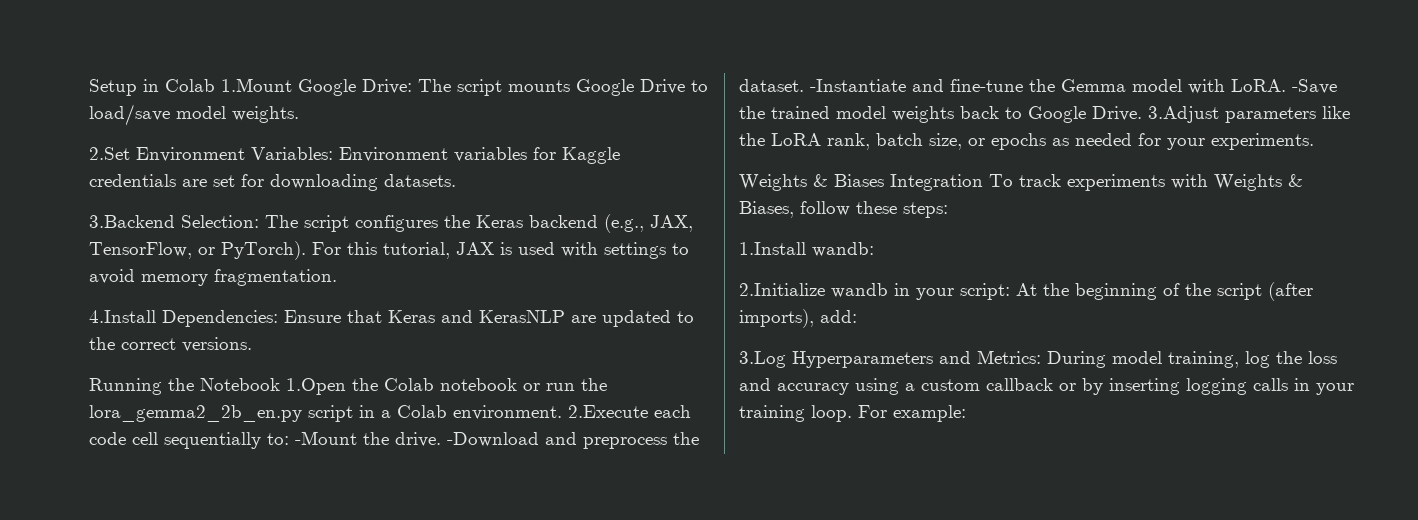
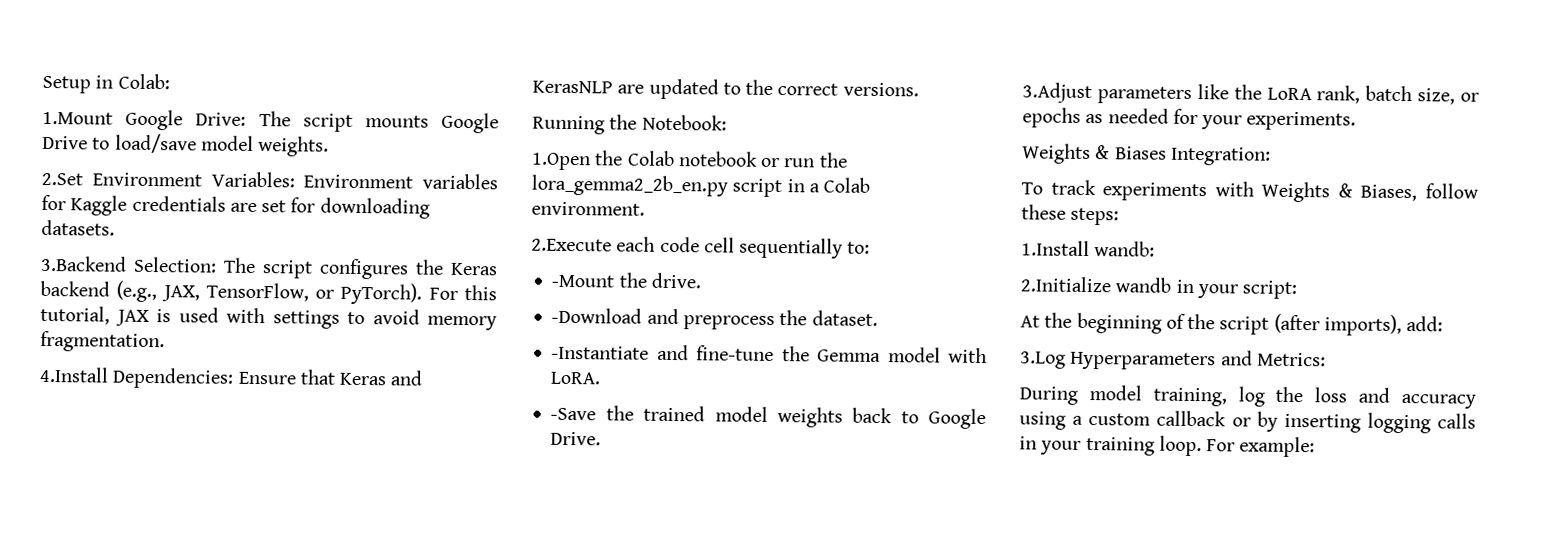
[165,79,215,92] Colab -> [117,73,170,90] Colab: //
[200,378,280,391] Notebook -> [641,114,727,131] Notebook: //
(562, 412) none -> (645, 208) //
(289, 439) none -> (871, 247) //
(441, 439) none -> (701, 280) //
(804, 85) none -> (878, 318) //
(1286, 85) none -> (602, 378) //
(1142, 113) none -> (602, 438) //
[890,174,983,191] Integration -> [1170,146,1271,166] Integration: //
(1010, 291) none -> (1298, 290) //
(1041, 357) none -> (1326, 359) //

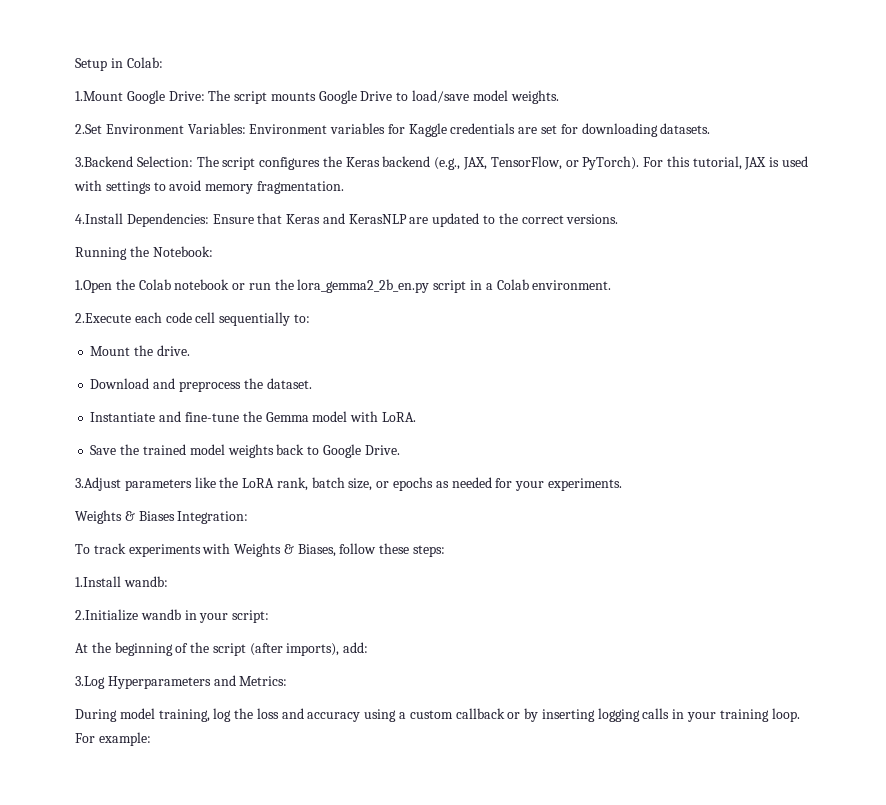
[551,274,615,288] -Mount -> [90,346,131,356] Mount
[551,307,643,324] -Download -> [90,378,150,389] Download
[551,345,650,360] -Instantiate -> [90,412,156,422] Instantiate
[550,407,597,421] -Save -> [90,445,117,455] Save

